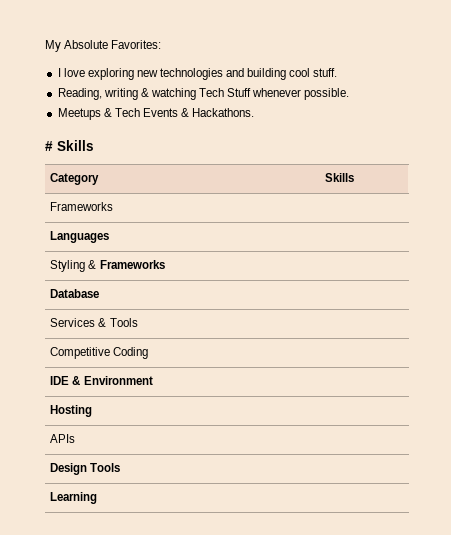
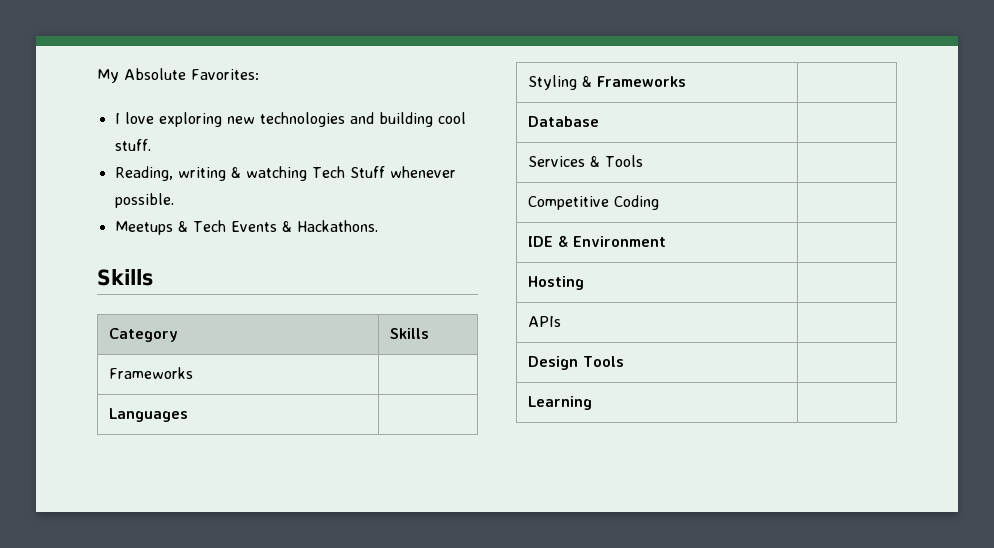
[45,141,53,151] # -> (378, 226) none

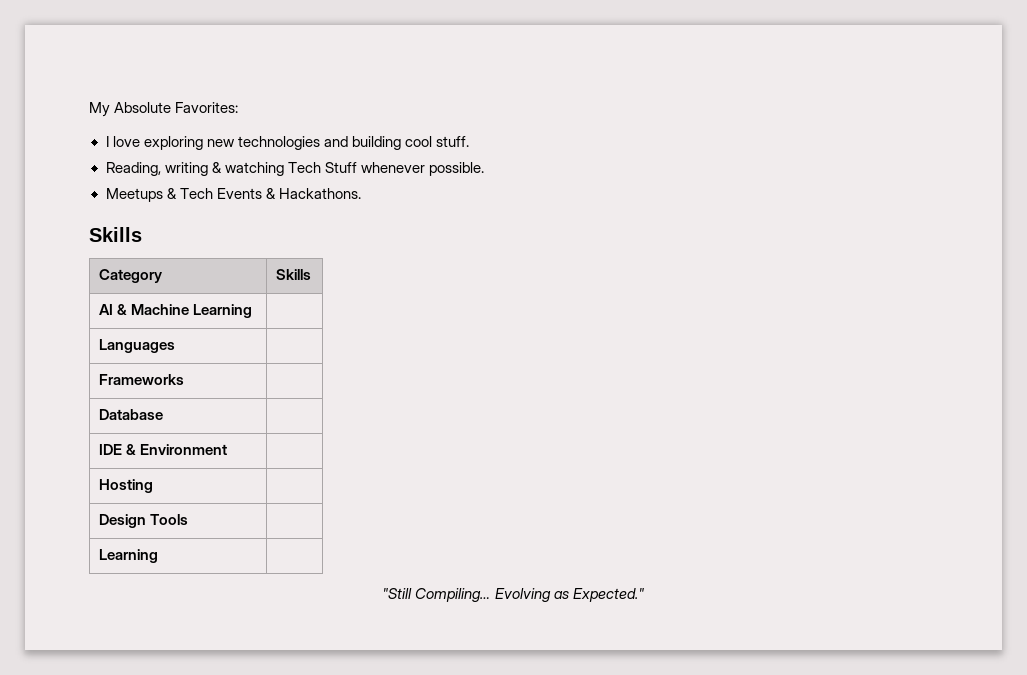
[109,367,194,379] Frameworks -> [99,304,253,318] AI & Machine Learning
[528,75,593,90] Styling & -> (176, 346) none
[528,155,644,167] [528,195,660,210] // Services & Tools | // Competitive Coding | -> (164, 414) none
[528,316,562,327] // APIs | -> (154, 486) none
(593, 403) none -> [382,588,644,602] // "Still Compiling… Evolving as Expected."

